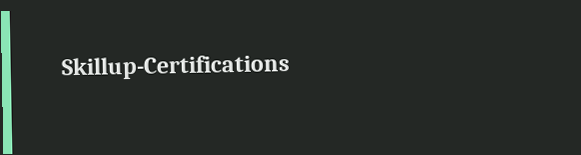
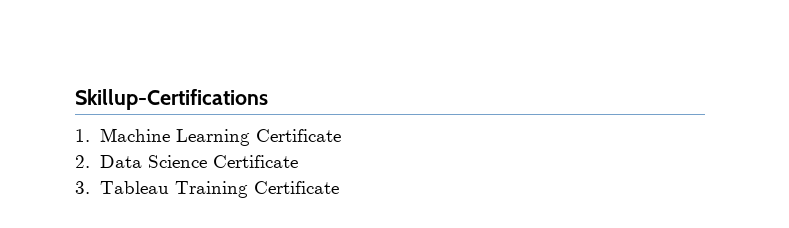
(290, 67) none -> [75,128,341,146] [75,155,298,168] [75,181,339,198] // 1. Machine Learning Certificate // 2. Data Science Certificate // 3. Tableau Training Certificate

